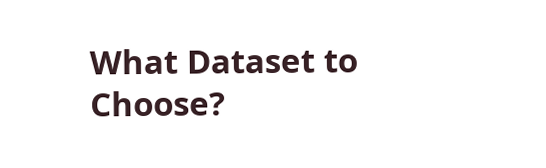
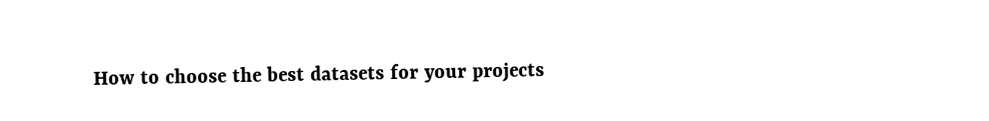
[89,48,358,75] [90,90,226,117] What Dataset to Choose? -> [93,62,545,85] How to choose the best datasets for your projects

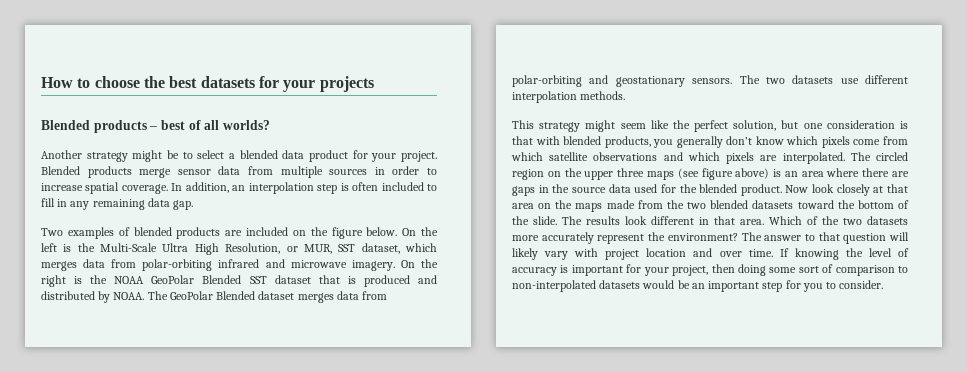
(545, 72) none -> [41,120,270,133] [41,150,437,162] [41,166,438,178] [41,182,437,194] [41,198,194,210] [41,227,438,239] [41,243,438,255] [41,259,438,271] [41,275,437,287] [41,291,388,303] [512,75,908,87] [512,91,626,103] [512,120,908,132] [512,136,908,148] [511,152,908,164] [512,168,909,180] [512,184,908,196] [512,200,909,212] [512,216,908,225] [512,232,909,244] [512,248,909,260] [512,264,908,276] [512,280,884,292] // Blended products – best of all worlds? // Another strategy might be to select a blended data product for your project. Blended products merge sensor data from multiple sources in order to increase spatial coverage. In addition, an interpolation step is often included to fill in any remaining data gap. // Two examples of blended products are included on the figure below. On the left is the Multi-Scale Ultra High Resolution, or MUR, SST dataset, which merges data from polar-orbiting infrared and microwave imagery. On the right is the NOAA GeoPolar Blended SST dataset that is produced and distributed by NOAA. The GeoPolar Blended dataset merges data from polar-orbiting and geostationary sensors. The two datasets use different interpolation methods. // This strategy might seem like the perfect solution, but one consideration is that with blended products, you generally don’t know which pixels come from which satellite observations and which pixels are interpolated. The circled region on the upper three maps (see figure above) is an area where there are gaps in the source data used for the blended product. Now look closely at that area on the maps made from the two blended datasets toward the bottom of the slide. The results look different in that area. Which of the two datasets more accurately represent the environment? The answer to that question will likely vary with project location and over time. If knowing the level of accuracy is important for your project, then doing some sort of comparison to non-interpolated datasets would be an important step for you to consider.

